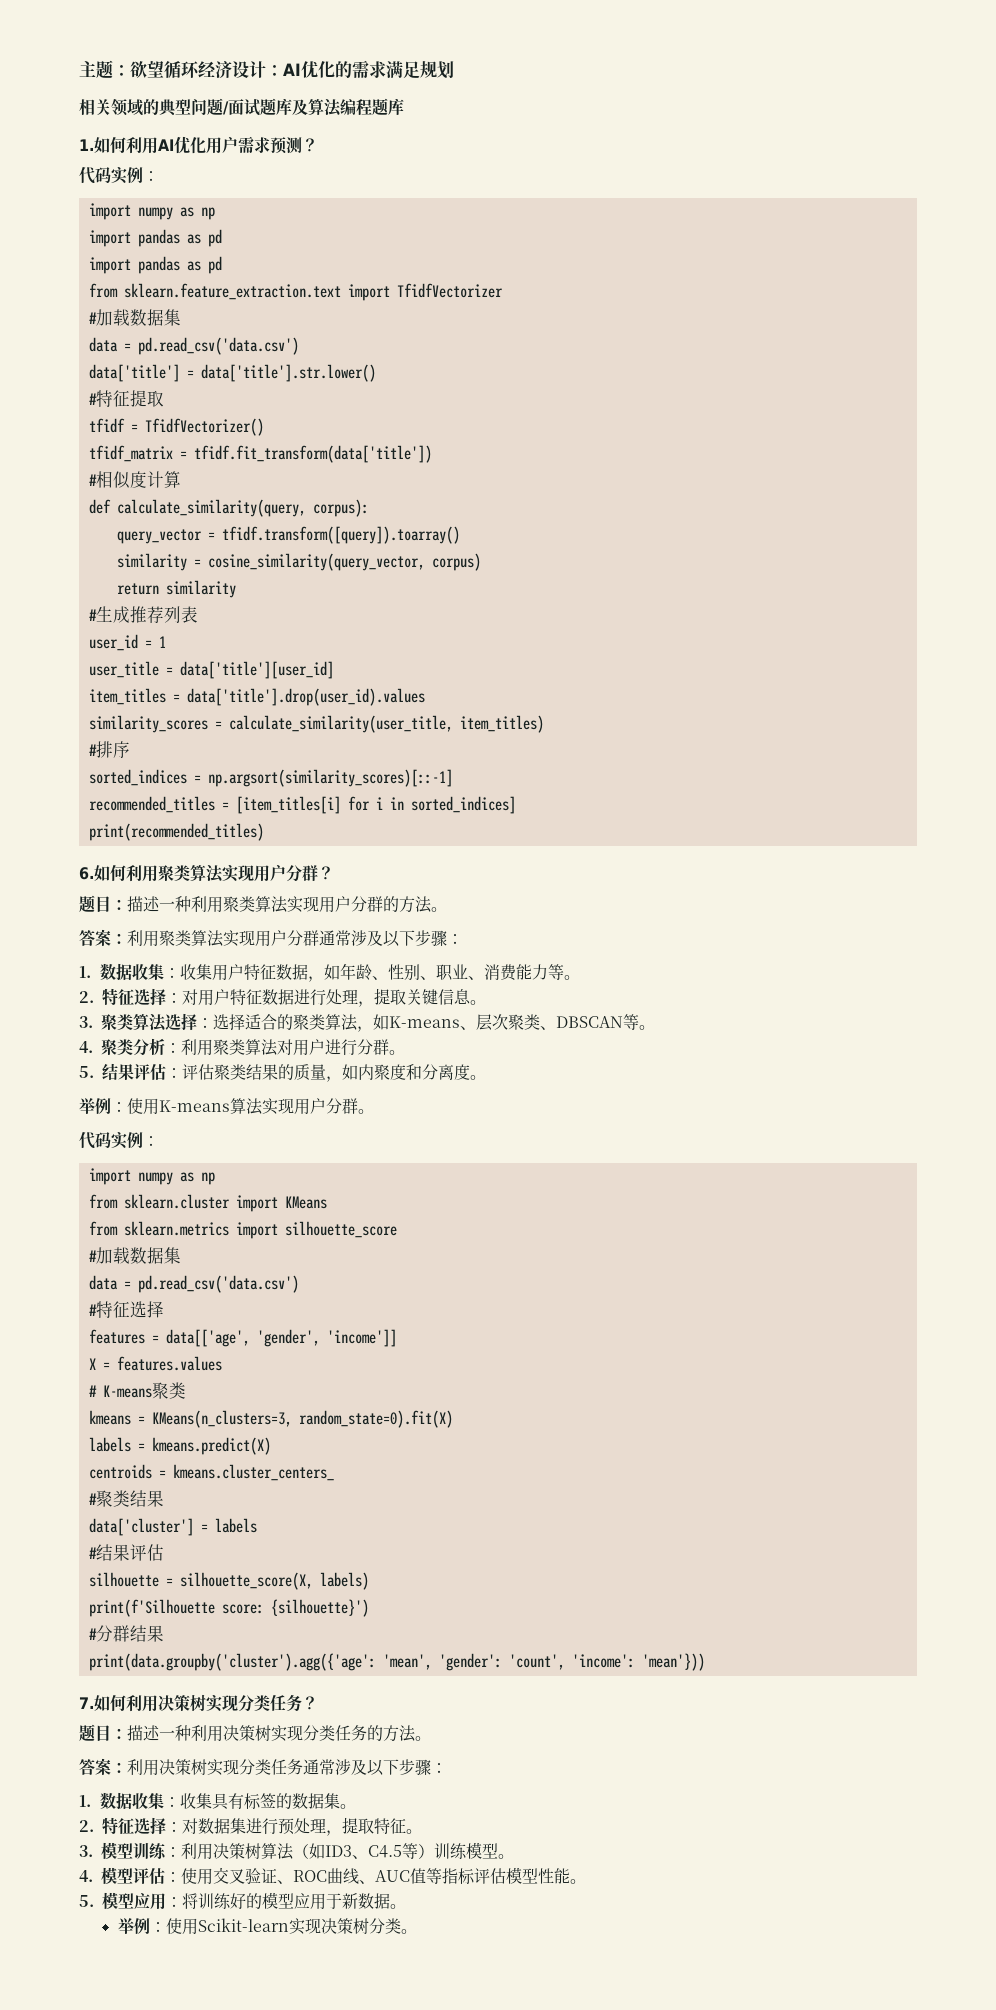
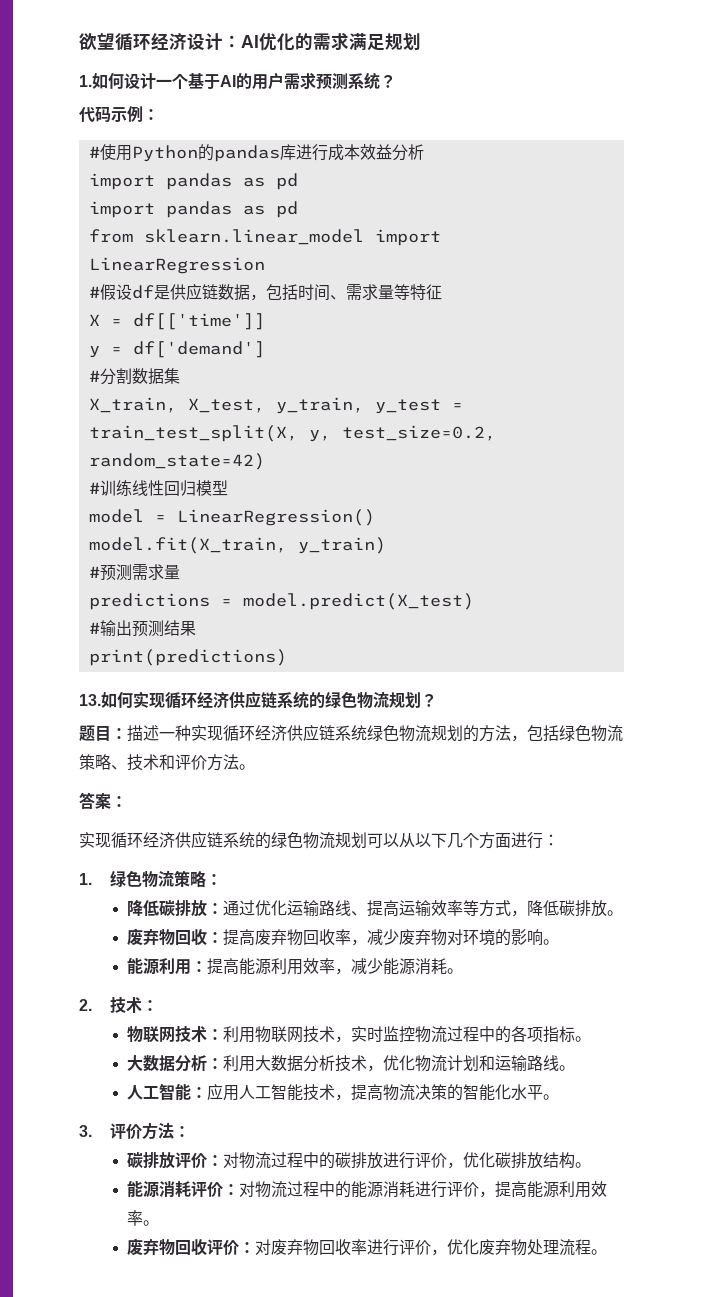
[79,60,130,79] 主题： -> (79, 42) none
[79,98,404,117] [79,136,206,154] 相关领域的典型问题/面试题库及算法编程题库 // 1.如何利用AI优化 -> [79,72,252,89] 1.如何设计一个基于AI的
(302, 145) none -> [348,72,380,90] 系统
[111,167,159,184] [88,203,215,220] 实例： // import numpy as np -> [111,106,159,122] [88,144,424,162] 示例： // #使用Python的pandas库进行成本效益分析
[123,283,503,301] [88,309,181,326] [88,337,299,355] [88,364,376,382] [88,390,164,408] [88,418,264,436] [88,445,432,463] [88,471,181,489] [88,499,369,517] [116,526,460,544] [116,553,481,571] [116,580,236,598] [88,606,198,624] [88,634,166,651] [88,661,334,679] [88,688,425,706] [88,715,544,733] [88,741,130,758] [88,769,453,787] [88,796,516,814] [88,823,264,841] [79,864,334,883] [79,895,447,913] [79,929,463,947] [79,963,581,982] [79,988,486,1007] [79,1013,655,1032] [79,1038,405,1056] [79,1063,486,1082] [79,1098,374,1115] [79,1131,159,1149] [88,1168,215,1185] [88,1194,327,1212] [88,1221,397,1239] [88,1247,181,1264] [88,1275,299,1293] [88,1301,164,1319] [88,1329,397,1347] [88,1356,222,1371] [88,1382,186,1399] [88,1410,453,1428] [88,1437,271,1455] [88,1464,334,1481] [88,1490,164,1507] [88,1518,257,1536] [88,1544,164,1561] [88,1572,369,1590] [88,1599,369,1617] [88,1625,164,1642] [88,1653,705,1671] [79,1694,318,1712] [79,1724,431,1742] [79,1758,447,1776] [79,1792,357,1810] [79,1817,422,1836] [79,1842,514,1860] [79,1867,586,1885] [79,1892,406,1910] [117,1918,401,1935] sklearn.feature_extraction.text import TfidfVectorizer // #加载数据集 // data = pd.read_csv('data.csv') // data['title'] = data['title'].str.lower() // #特征提取 // tfidf = TfidfVectorizer() // tfidf_matrix = tfidf.fit_transform(data['title']) // #相似度计算 // def calculate_similarity(query, corpus): // query_vector = tfidf.transform([query]).toarray() // similarity = cosine_similarity(query_vector, corpus) // return similarity // #生成推荐列表 // user_id = 1 // user_title = data['title'][user_id] // item_titles = data['title'].drop(user_id).values // similarity_scores = calculate_similarity(user_title, item_titles) // #排序 // sorted_indices = np.argsort(similarity_scores)[::-1] // recommended_titles = [item_titles[i] for i in sorted_indices] // print(recommended_titles) // 6.如何利用聚类算法实现用户分群？ // 题目：描述一种利用聚类算法实现用户分群的方法。 // 答案：利用聚类算法实现用户分群通常涉及以下步骤： // 1.数据收集：收集用户特征数据，如年龄、性别、职业、消费能力等。 // 2.特征选择：对用户特征数据进行处理，提取关键信息。 // 3.聚类算法选择：选择适合的聚类算法，如K-means、层次聚类、DBSCAN等。 // 4.聚类分析：利用聚类算法对用户进行分群。 // 5.结果评估：评估聚类结果的质量，如内聚度和分离度。 // 举例：使用K-means算法实现用户分群。 // 代码实例： // import numpy as np // from sklearn.cluster import KMeans // from sklearn.metrics import silhouette_score // #加载数据集 // data = pd.read_csv('data.csv') // #特征选择 // features = data[['age', 'gender', 'income']] // X = features.values // # K-means聚类 // kmeans = KMeans(n_clusters=3, random_state=0).fit(X) // labels = kmeans.predict(X) // centroids = kmeans.cluster_centers_ // #聚类结果 // data['cluster'] = labels // #结果评估 // silhouette = silhouette_score(X, labels) // print(f'Silhouette score: {silhouette}') // #分群结果 // print(data.groupby('cluster').agg({'age': 'mean', 'gender': 'count', 'income': 'mean'})) // 7.如何利用决策树实现分类任务？ // 题目：描述一种利用决策树实现分类任务的方法。 // 答案：利用决策树实现分类任务通常涉及以下步骤： // 1.数据收集：收集具有标签的数据集。 // 2.特征选择：对数据集进行预处理，提取特征。 // 3.模型训练：利用决策树算法（如ID3、C4.5等）训练模型。 // 4.模型评估：使用交叉验证、ROC曲线、AUC值等指标评估模型性能。 // 5.模型应用：将训练好的模型应用于新数据。 // 举例：使用Scikit-learn实现决策树分类 -> [143,229,441,246] [88,257,265,274] [88,283,442,301] [88,313,265,330] [88,341,265,358] [88,368,180,385] [88,397,463,414] [88,425,496,442] [88,453,265,470] [88,480,228,496] [88,509,375,526] [88,537,386,554] [88,564,180,581] [88,593,474,610] [88,620,196,637] [88,649,287,666] [79,691,437,709] [79,724,623,742] [79,754,255,771] [79,792,127,810] [79,831,559,849] [79,870,222,888] [127,899,624,917] [127,928,560,946] [127,957,464,975] [79,996,158,1013] [127,1025,592,1043] [127,1054,576,1072] [127,1083,560,1101] [79,1122,190,1140] [127,1151,592,1169] [127,1180,608,1198] [127,1210,160,1226] [127,1238,592,1256] sklearn.linear_model import LinearRegression // #假设df是供应链数据，包括时间、需求量等特征 // X = df[['time']] // y = df['demand'] // #分割数据集 // X_train, X_test, y_train, y_test = train_test_split(X, y, test_size=0.2, random_state=42) // #训练线性回归模型 // model = LinearRegression() // model.fit(X_train, y_train) // #预测需求量 // predictions = model.predict(X_test) // #输出预测结果 // print(predictions) // 13.如何实现循环经济供应链系统的绿色物流规划？ // 题目：描述一种实现循环经济供应链系统绿色物流规划的方法，包括绿色物流策略、技术和评价方法。 // 答案： // 实现循环经济供应链系统的绿色物流规划可以从以下几个方面进行： // 1.绿色物流策略： // 降低碳排放：通过优化运输路线、提高运输效率等方式，降低碳排放。 // 废弃物回收：提高废弃物回收率，减少废弃物对环境的影响。 // 能源利用：提高能源利用效率，减少能源消耗。 // 2.技术： // 物联网技术：利用物联网技术，实时监控物流过程中的各项指标。 // 大数据分析：利用大数据分析技术，优化物流计划和运输路线。 // 人工智能：应用人工智能技术，提高物流决策的智能化水平。 // 3.评价方法： // 碳排放评价：对物流过程中的碳排放进行评价，优化碳排放结构。 // 能源消耗评价：对物流过程中的能源消耗进行评价，提高能源利用效率。 // 废弃物回收评价：对废弃物回收率进行评价，优化废弃物处理流程

